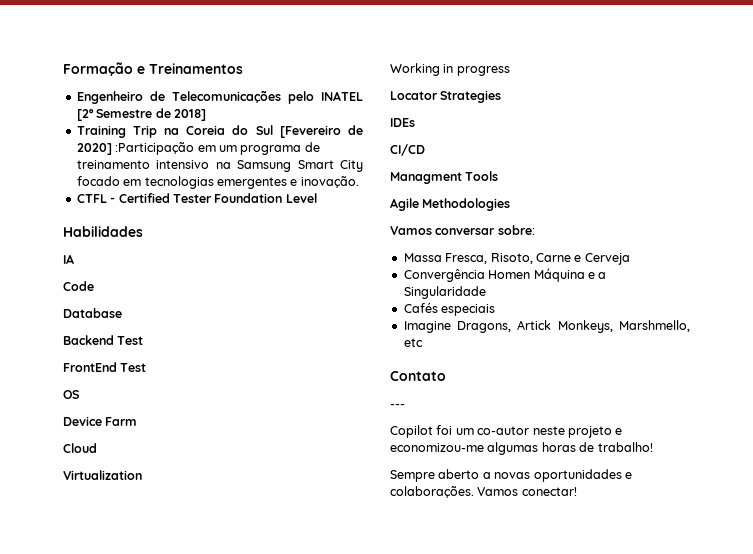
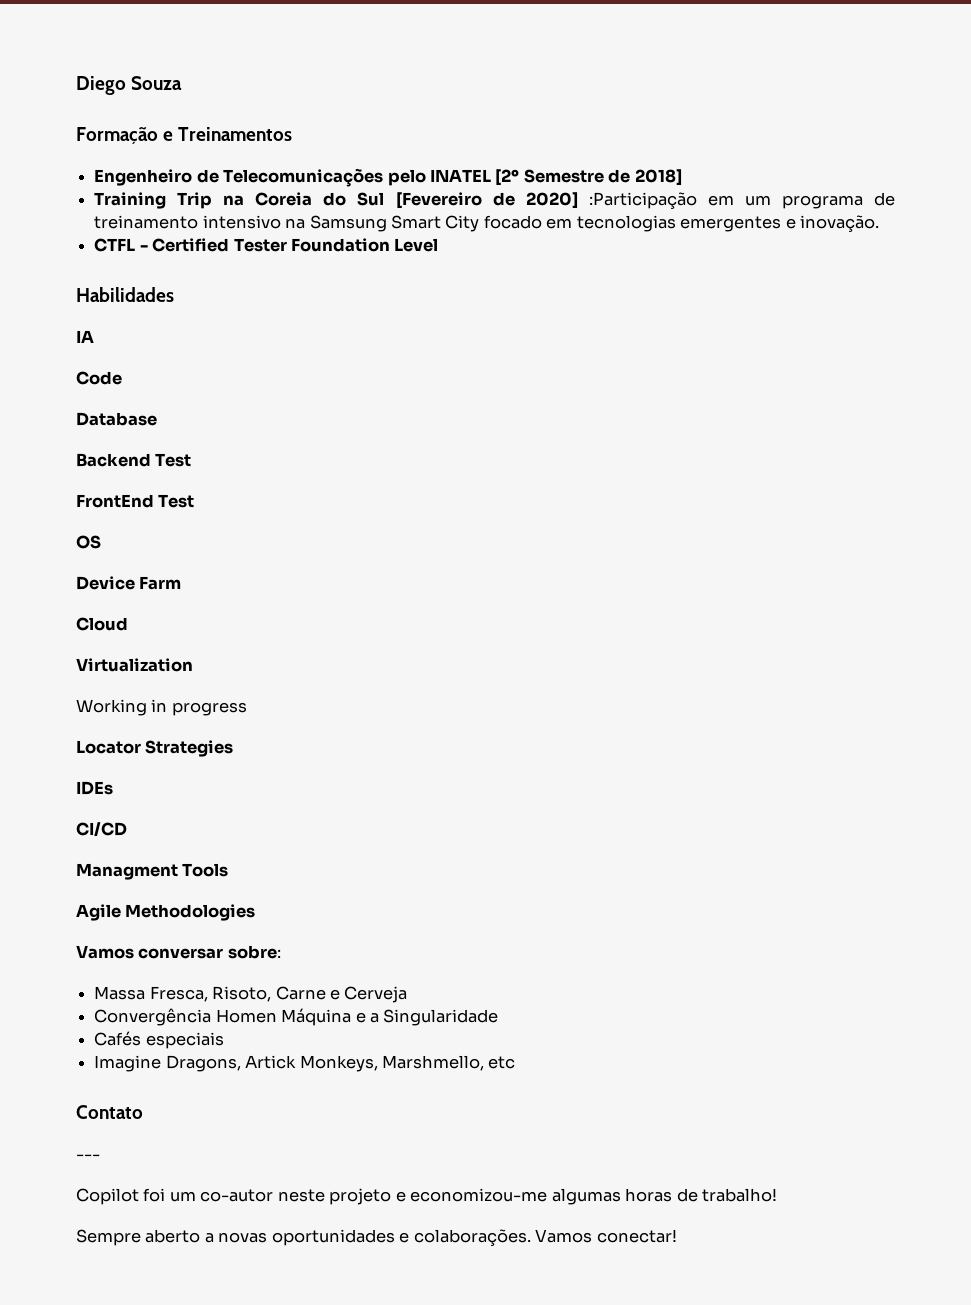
(63, 69) none -> [76,76,183,95] Diego Souza //

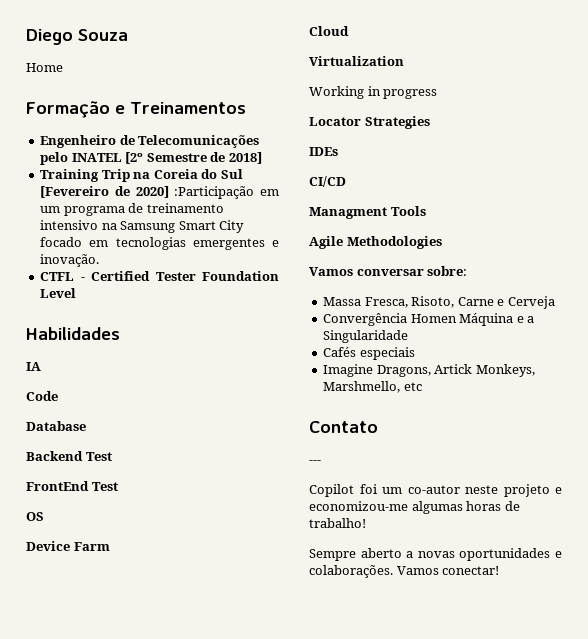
(183, 83) none -> [26,63,63,72] // Home

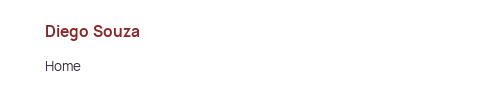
[26,101,246,118] [40,135,260,148] [40,152,262,165] [40,169,243,182] [40,186,279,199] [40,203,224,216] [40,220,245,233] [40,237,279,250] [40,254,100,267] [40,271,279,281] [40,288,77,298] [26,327,120,340] [26,362,41,371] [26,391,58,401] [26,421,86,431] [26,451,112,461] [26,481,118,491] [26,512,44,521] [26,541,110,551] [309,26,349,36] [309,56,404,66] [309,86,438,99] [309,116,430,129] [309,147,338,156] [309,176,346,187] [309,206,426,219] [309,236,442,249] [309,266,468,276] [323,296,555,309] [323,313,535,326] [323,330,409,343] [323,347,415,360] [323,364,535,377] [323,381,422,393] [309,421,378,433] [309,460,321,464] [309,484,562,497] [309,501,520,514] [309,518,366,528] [309,548,562,561] [309,565,500,578] // Formação e Treinamentos // Engenheiro de Telecomunicações pelo INATEL [2º Semestre de 2018] // Training Trip na Coreia do Sul [Fevereiro de 2020] :Participação em um programa de treinamento intensivo na Samsung Smart City focado em tecnologias emergentes e inovação. // CTFL - Certified Tester Foundation Level // Habilidades // IA // Code // Database // Backend Test // FrontEnd Test // OS // Device Farm // Cloud // Virtualization // Working in progress // Locator Strategies // IDEs // CI/CD // Managment Tools // Agile Methodologies // Vamos conversar sobre: // Massa Fresca, Risoto, Carne e Cerveja // Convergência Homen Máquina e a Singularidade // Cafés especiais // Imagine Dragons, Artick Monkeys, Marshmello, etc // Contato // --- // Copilot foi um co-autor neste projeto e economizou-me algumas horas de trabalho! // Sempre aberto a novas oportunidades e colaborações. Vamos conectar! -> (81, 66) none

